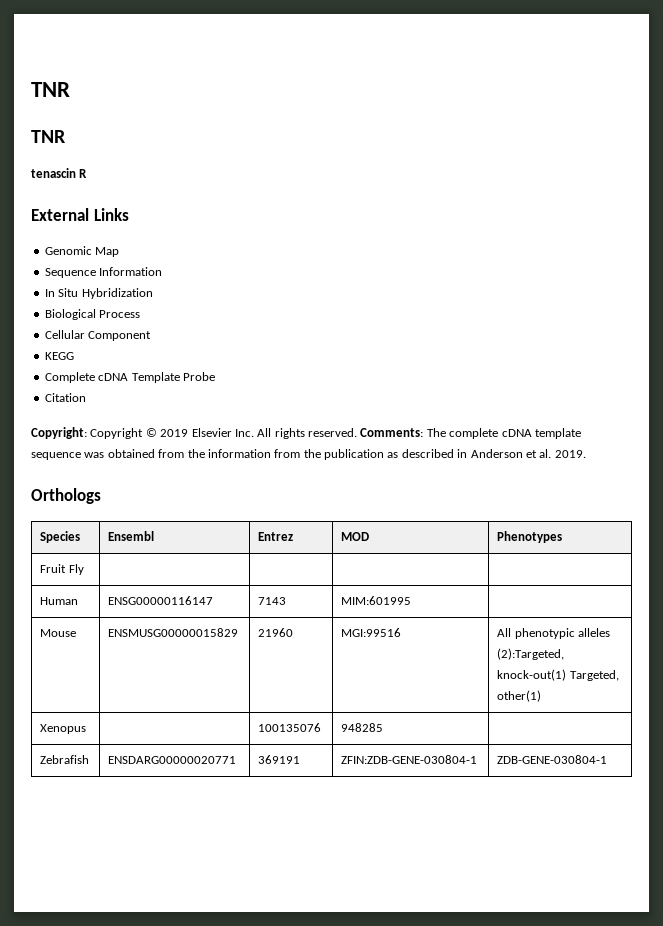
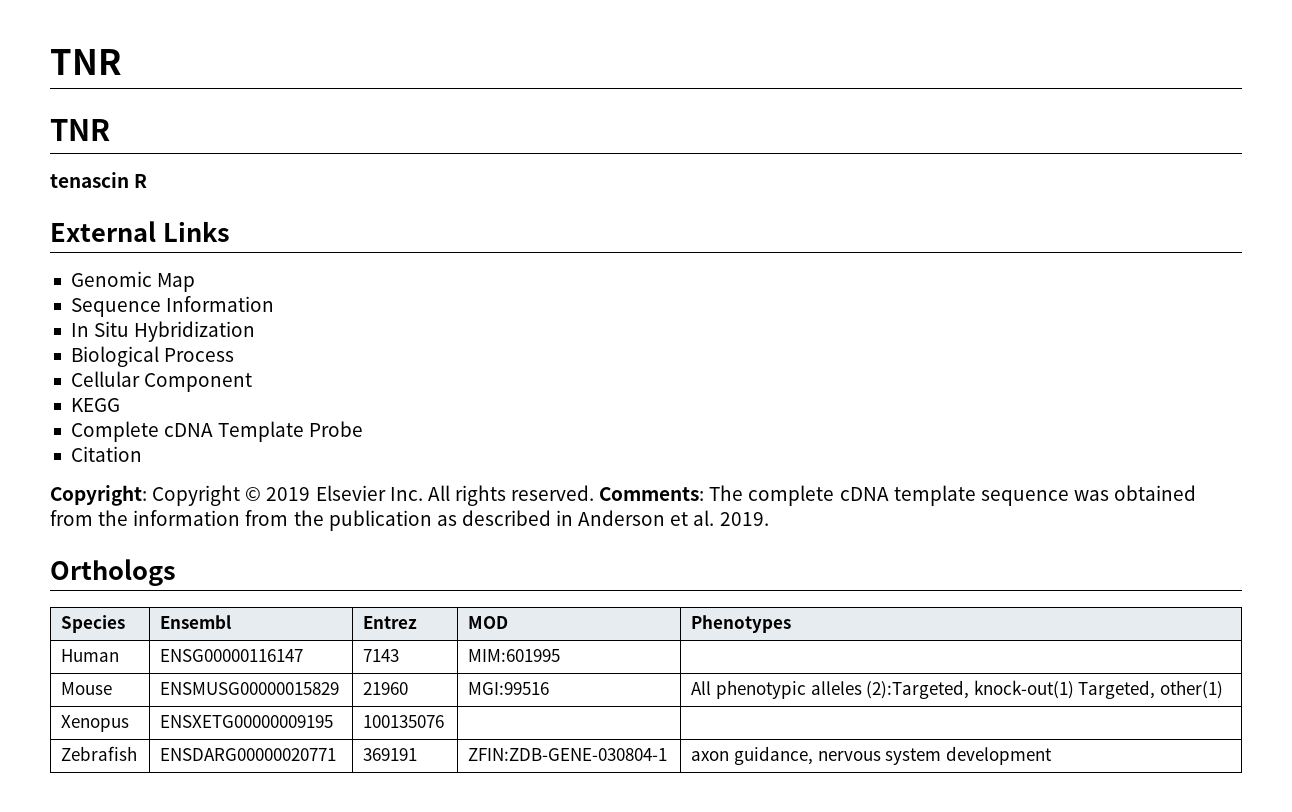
[40,564,84,575] // Fruit Fly | | | | -> (792, 624) none
(87, 729) none -> [160,715,334,728] ENSXETG00000009195
[341,723,384,732] 948285 -> (445, 721) none
[497,755,608,764] ZDB-GENE-030804-1 -> [691,746,1052,765] axon guidance, nervous system development

